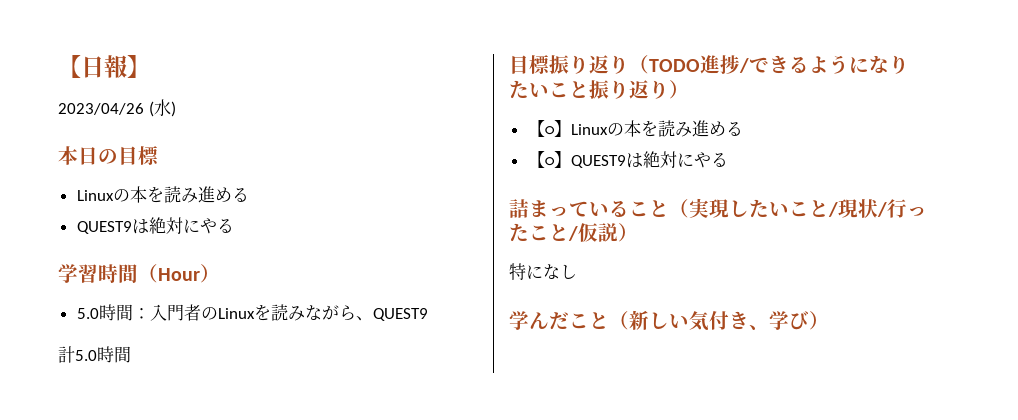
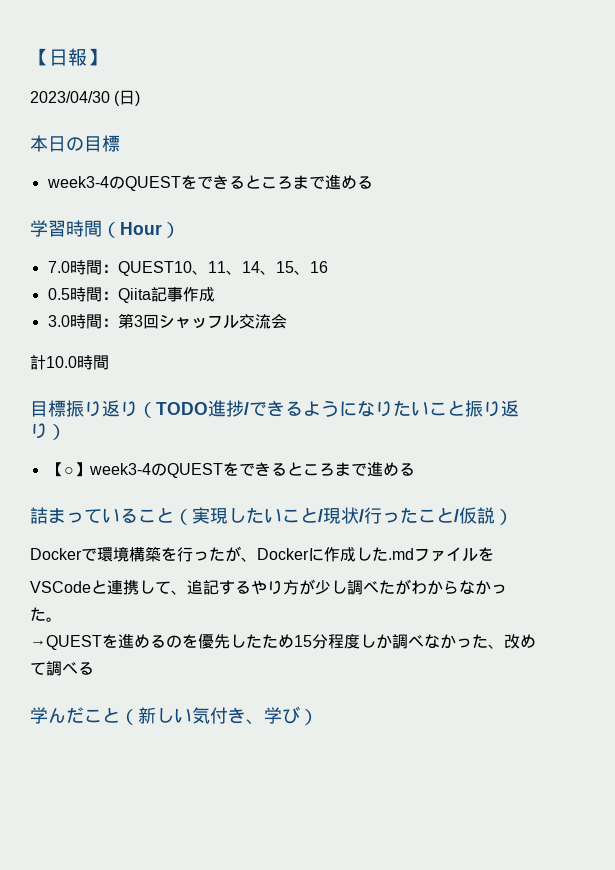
[58,99,171,117] 2023/04/26 (水 -> [30,90,136,106] 2023/04/30 (日
[76,186,249,203] [76,217,234,234] [58,264,220,283] [76,304,428,321] Linuxの本を読み進める // QUEST9は絶対にやる // 学習時間（Hour） // 5.0時間：入門者のLinuxを読みながら、QUEST9 -> [46,174,373,191] [30,220,180,238] [47,260,328,276] [47,287,215,303] [47,313,287,329] week3-4のQUESTをできるところまで進める // 学習時間（Hour） // 7.0時間：QUEST10、11、14、15、16 // 0.5時間：Qiita記事作成 // 3.0時間：第3回シャッフル交流会
[75,350,97,361] 5.0 -> [46,356,77,368] 10.0
[570,120,743,137] [527,151,711,168] Linuxの本を読み進める // 【○】QUEST9は絶対にや -> [88,461,399,478] week3-4のQUESTをできるところまで進め
[509,263,577,281] 特になし -> [30,546,494,562] [30,579,507,595] [30,607,62,622] [30,633,536,650] [30,661,94,676] Dockerで環境構築を行ったが、Dockerに作成した.mdファイルを // VSCodeと連携して、追記するやり方が少し調べたがわからなかった。 // →QUESTを進めるのを優先したため15分程度しか調べなかった、改めて調べる

